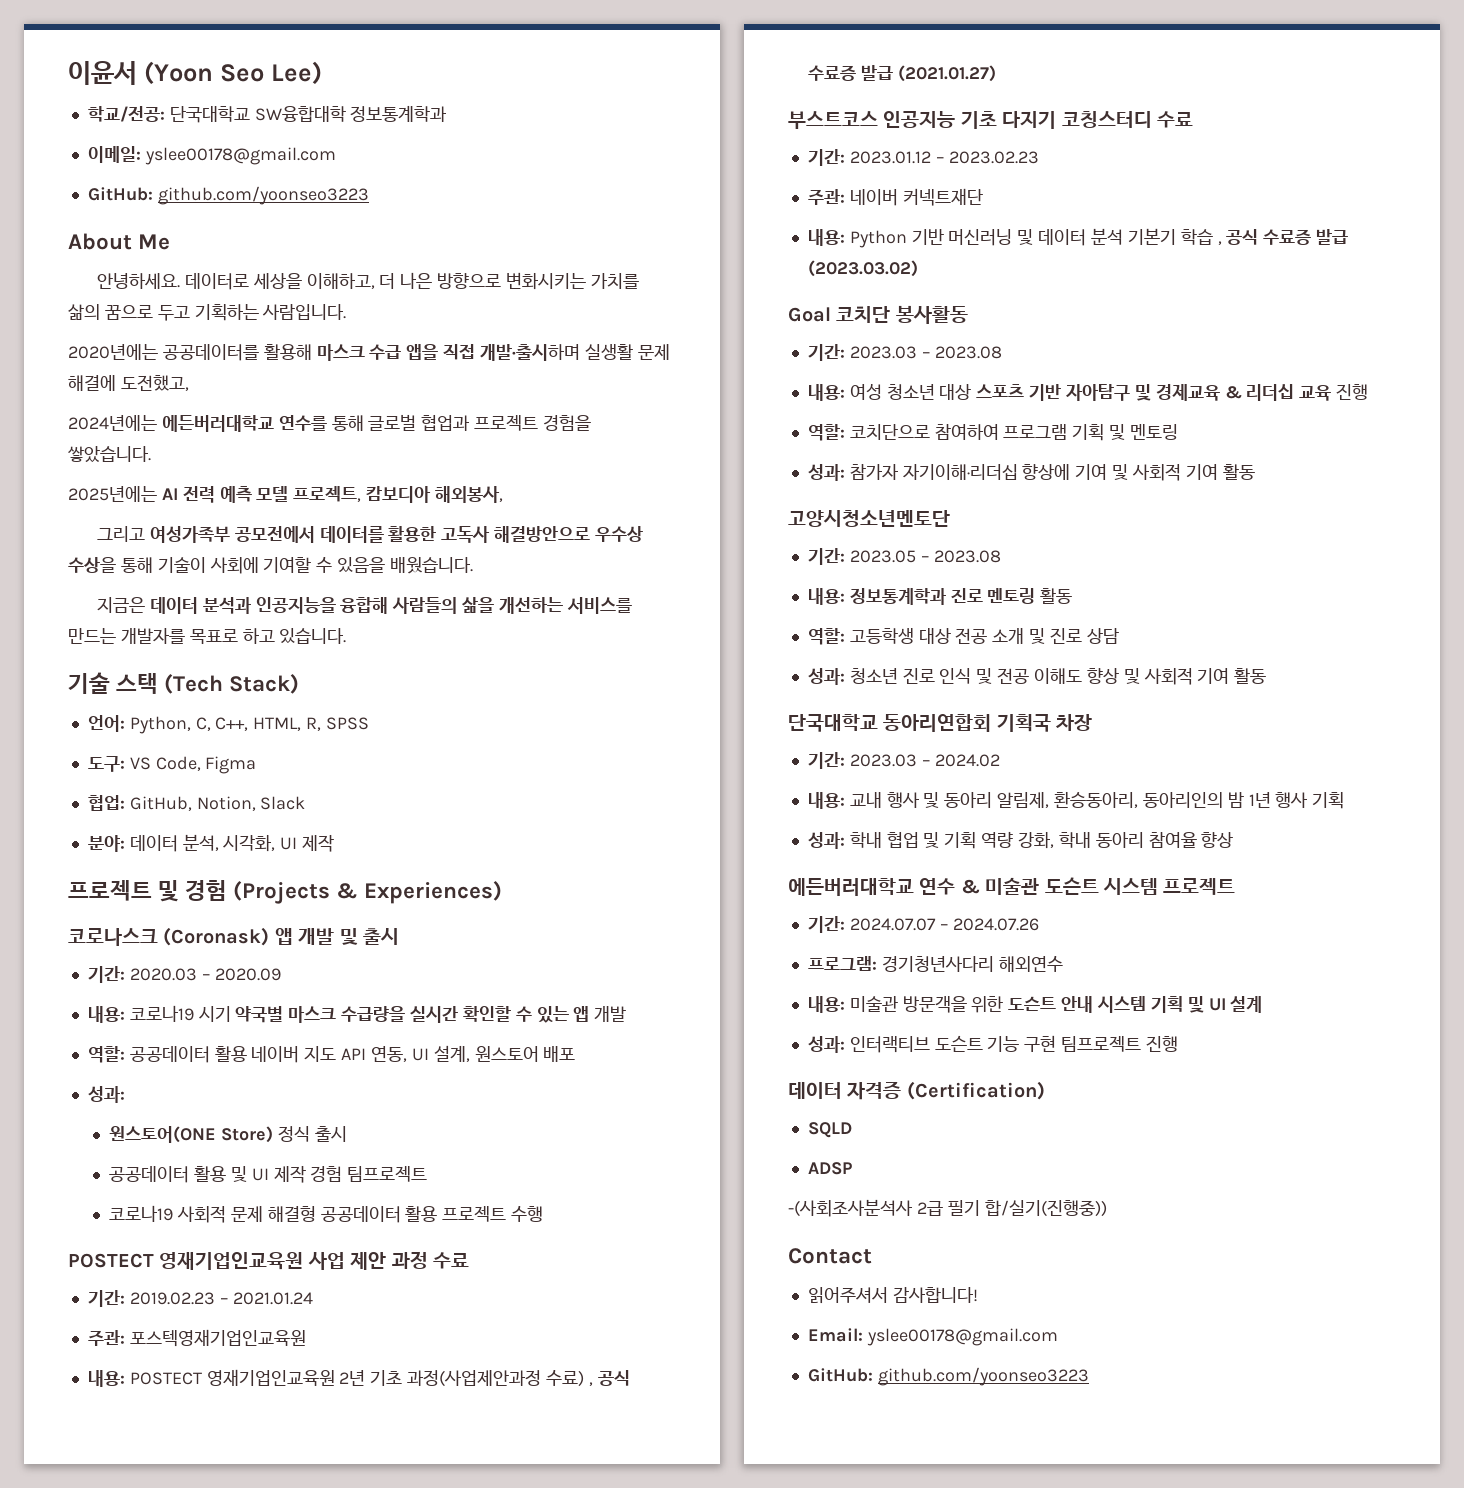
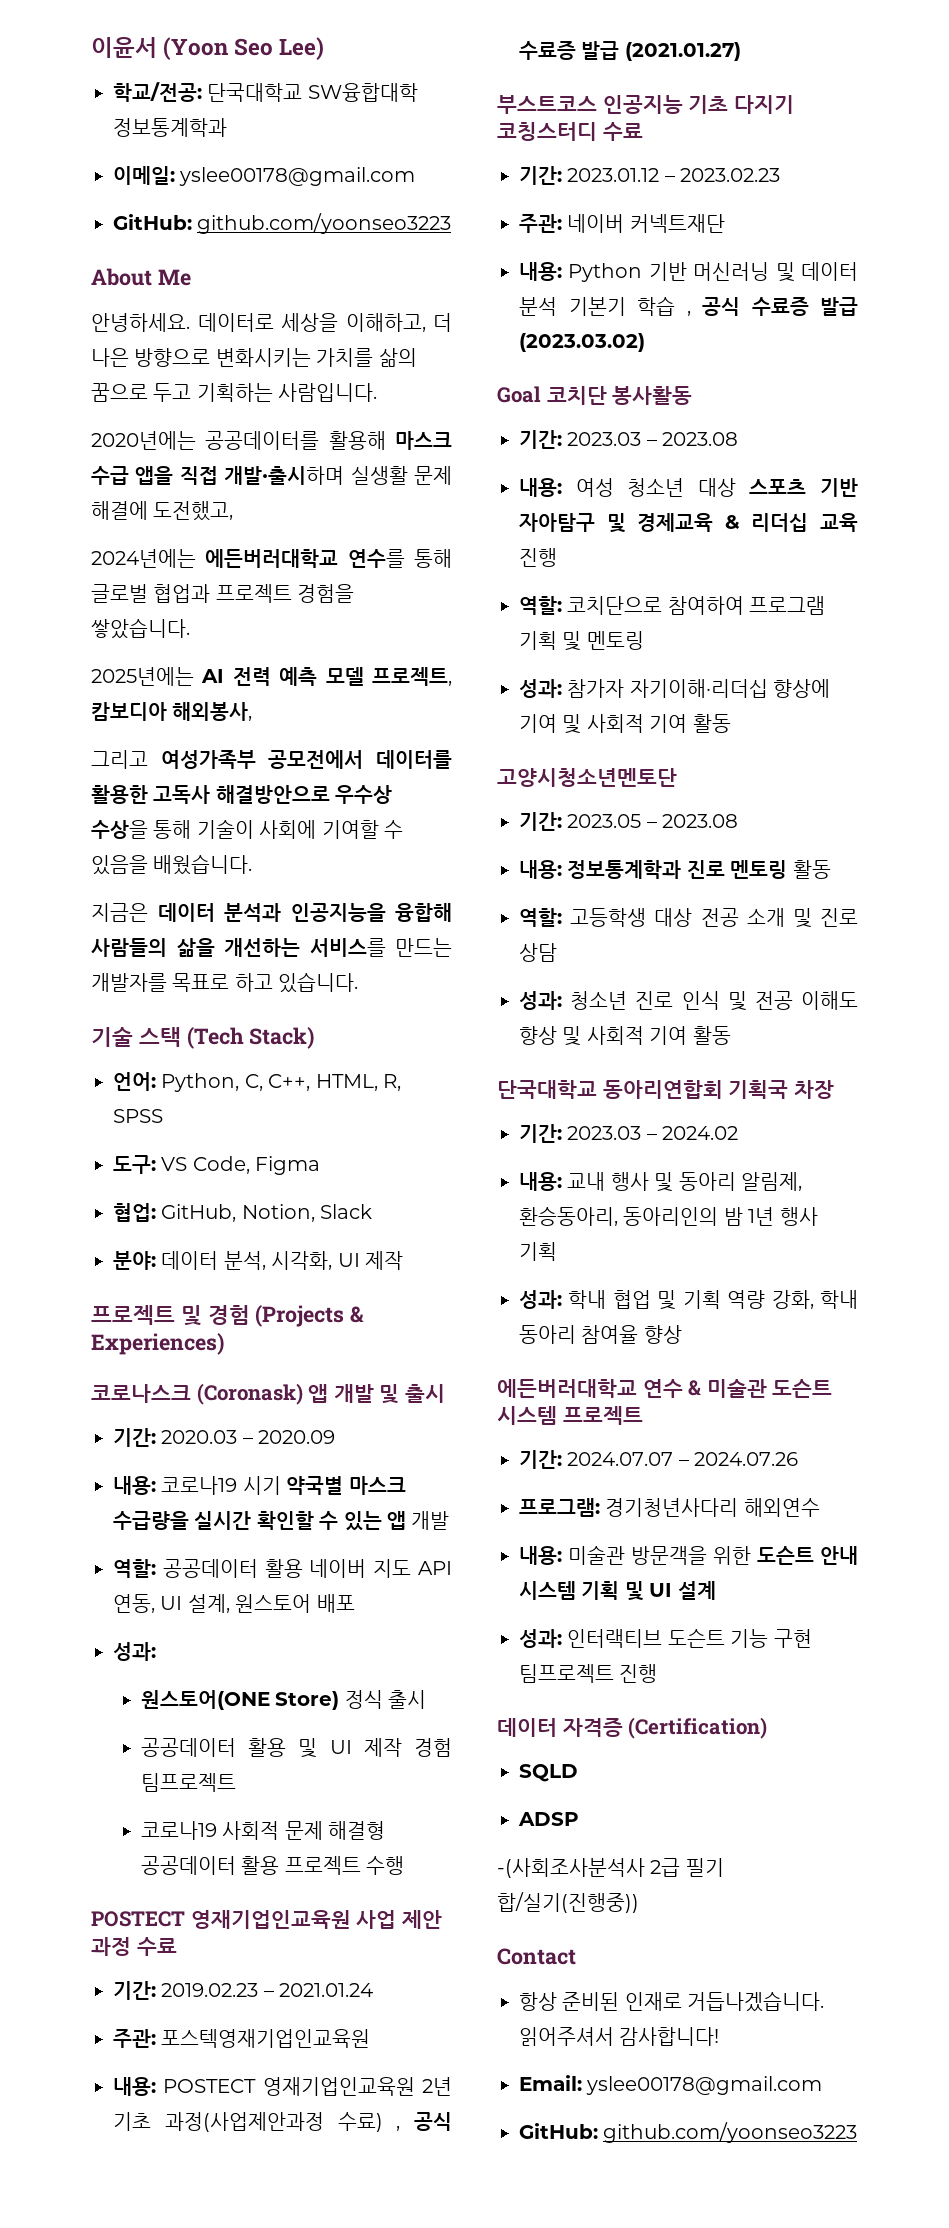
(872, 1256) none -> [519,1991,825,2012] 항상 준비된 인재로 거듭나겠습니다.

